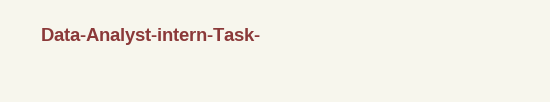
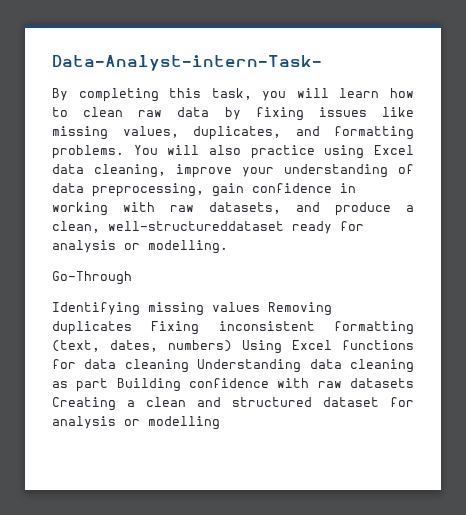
(260, 36) none -> [52,88,414,102] [52,107,414,121] [52,126,414,140] [52,145,414,159] [52,164,414,178] [52,183,356,197] [52,202,414,216] [52,221,364,234] [52,240,228,254] [52,271,132,285] [52,302,332,316] [52,321,414,335] [52,340,414,354] [52,359,414,373] [52,378,414,392] [52,397,414,411] [52,416,220,430] // By completing this task, you will learn how to clean raw data by fixing issues like missing values, duplicates, and formatting problems. You will also practice using Excel data cleaning, improve your understanding of data preprocessing, gain confidence in working with raw datasets, and produce a clean, well-structureddataset ready for analysis or modelling. // Go-Through // Identifying missing values Removing duplicates Fixing inconsistent formatting (text, dates, numbers) Using Excel functions for data cleaning Understanding data cleaning as part Building confidence with raw datasets Creating a clean and structured dataset for analysis or modelling

